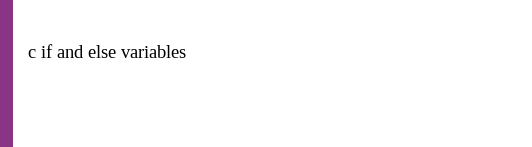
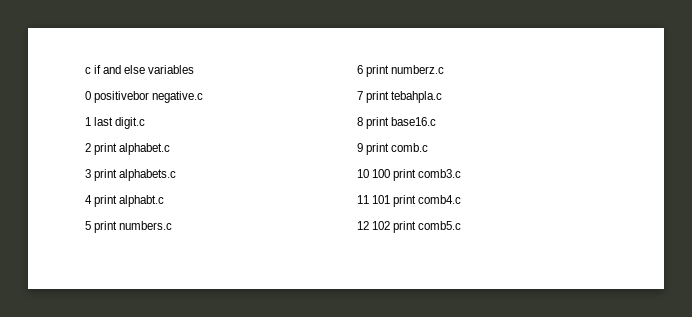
(186, 51) none -> [85,91,204,103] [85,117,146,129] [85,143,171,155] [85,169,177,181] [85,195,165,207] [85,221,173,233] [357,65,445,77] [357,91,443,103] [357,117,437,129] [357,143,429,155] [357,169,462,181] [357,195,462,207] [357,221,462,233] // 0 positivebor negative.c // 1 last digit.c // 2 print alphabet.c // 3 print alphabets.c // 4 print alphabt.c // 5 print numbers.c // 6 print numberz.c // 7 print tebahpla.c // 8 print base16.c // 9 print comb.c // 10 100 print comb3.c // 11 101 print comb4.c // 12 102 print comb5.c

